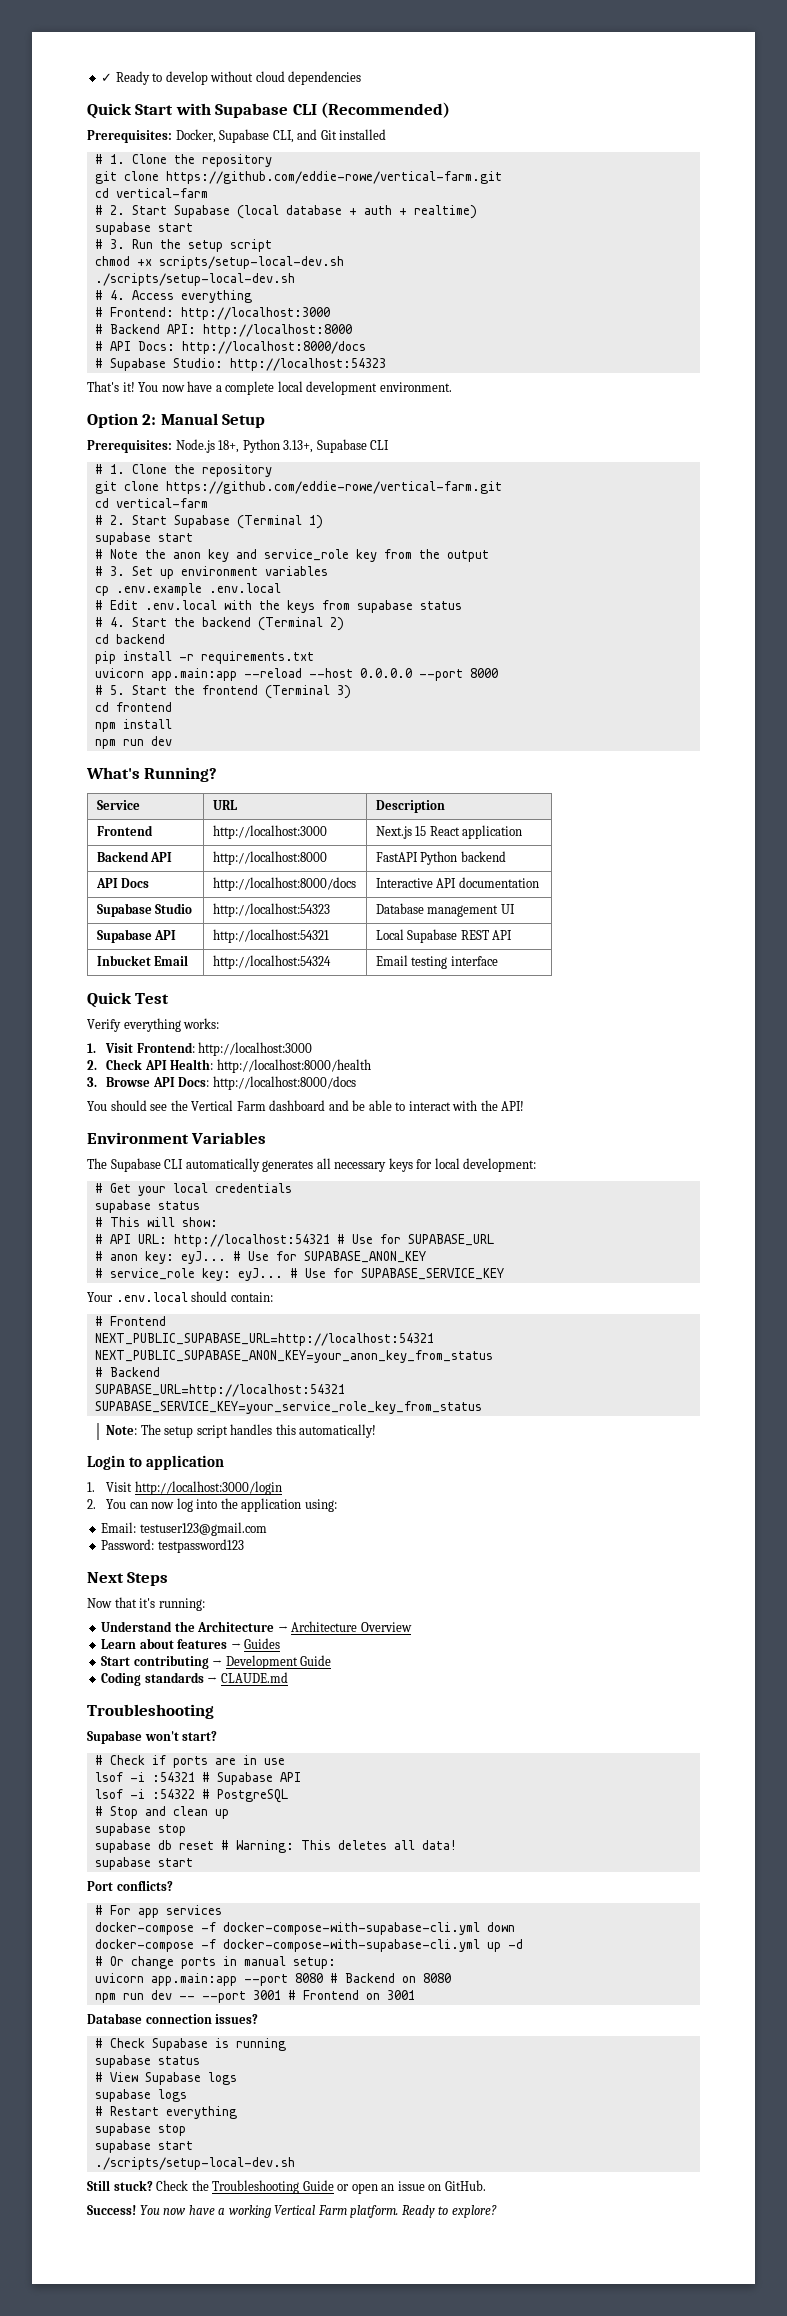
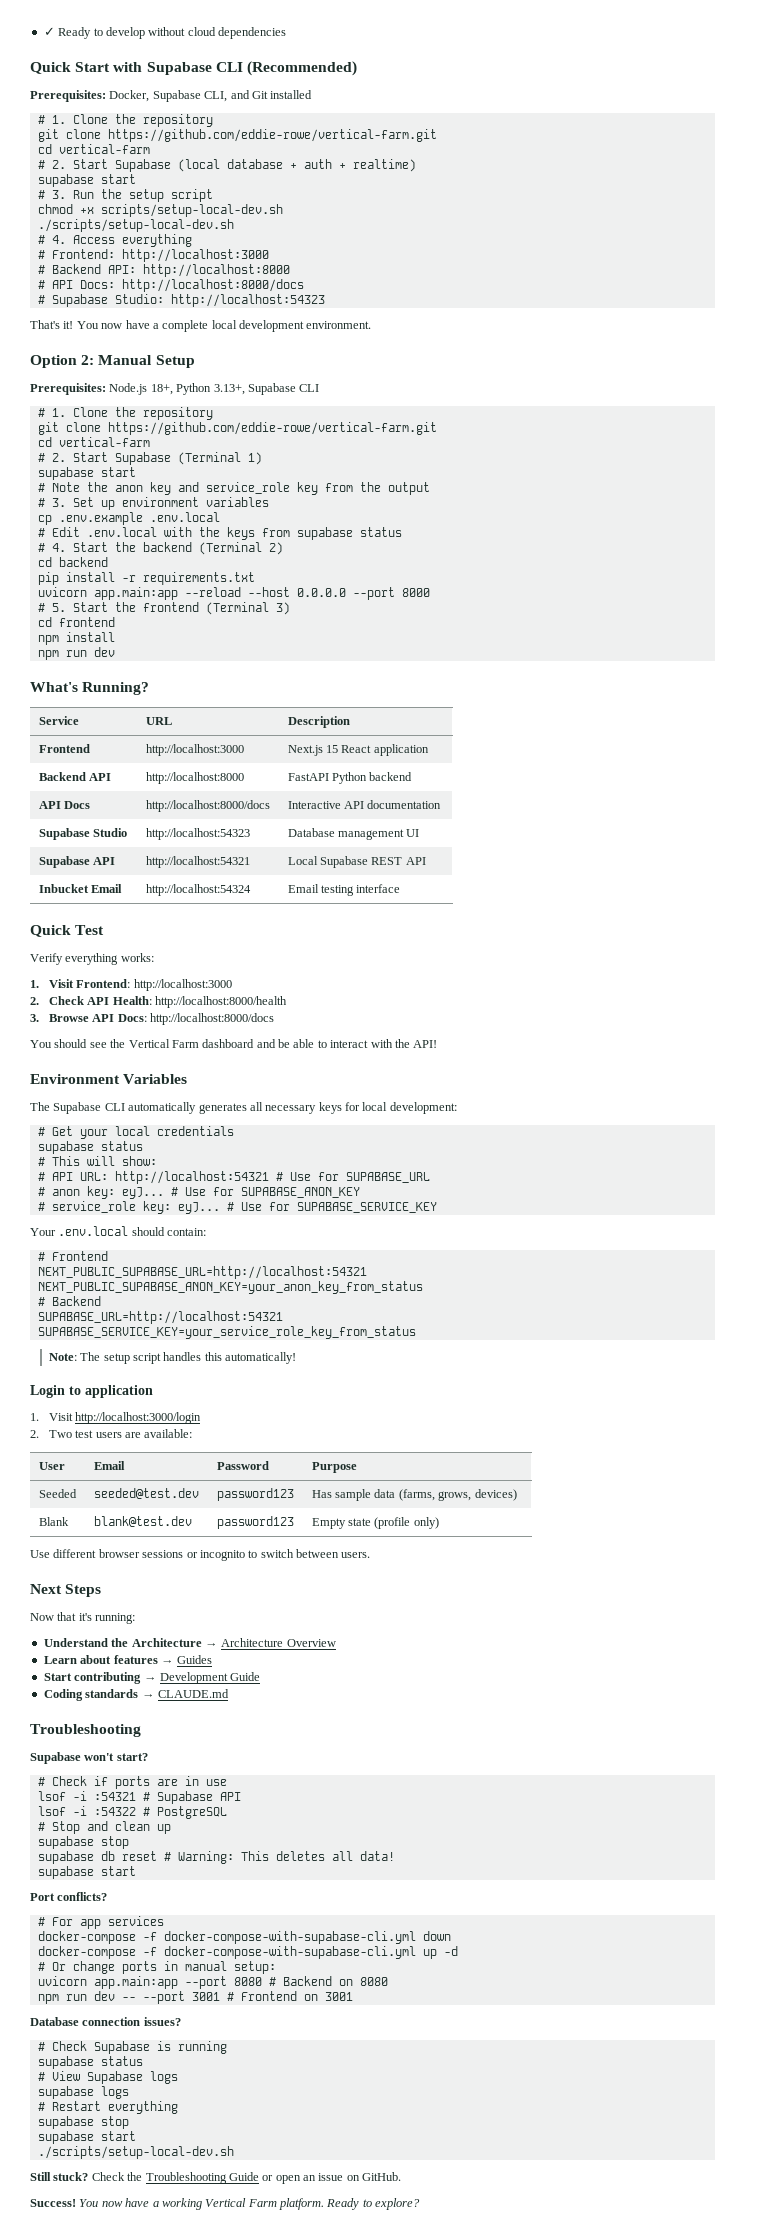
[106,1498,337,1512] [101,1522,267,1536] [101,1539,244,1553] You can now log into the application using: // Email: testuser123@gmail.com // Password: testpassword123 -> [48,1429,193,1438] [38,1462,65,1470] [93,1461,125,1470] [216,1461,269,1470] [311,1462,357,1473] [38,1489,77,1498] [93,1488,199,1499] [216,1488,294,1501] [311,1489,517,1501] [38,1517,69,1526] [93,1516,192,1527] [216,1516,294,1529] [311,1517,439,1529] [30,1549,371,1561] Two test users are available: // User | Email | Password | Purpose // Seeded | seeded@test.dev | password123 | Has sample data (farms, grows, devices) // Blank | blank@test.dev | password123 | Empty state (profile only) // Use different browser sessions or incognito to switch between users.

